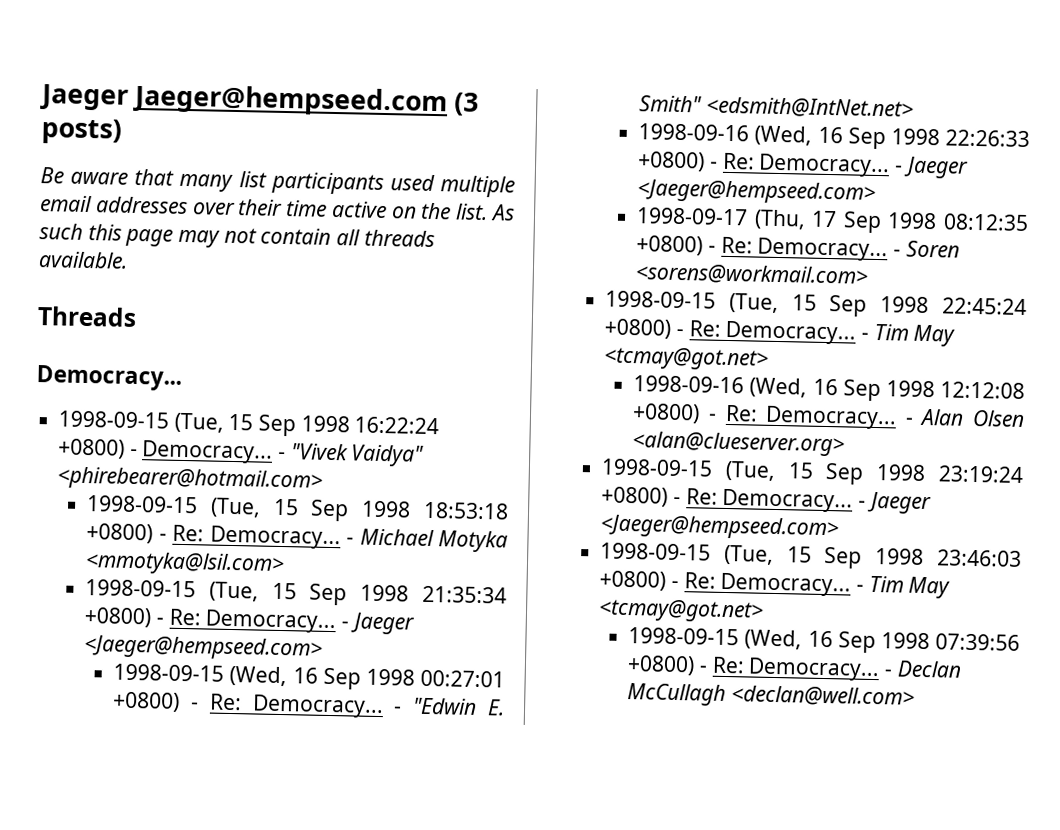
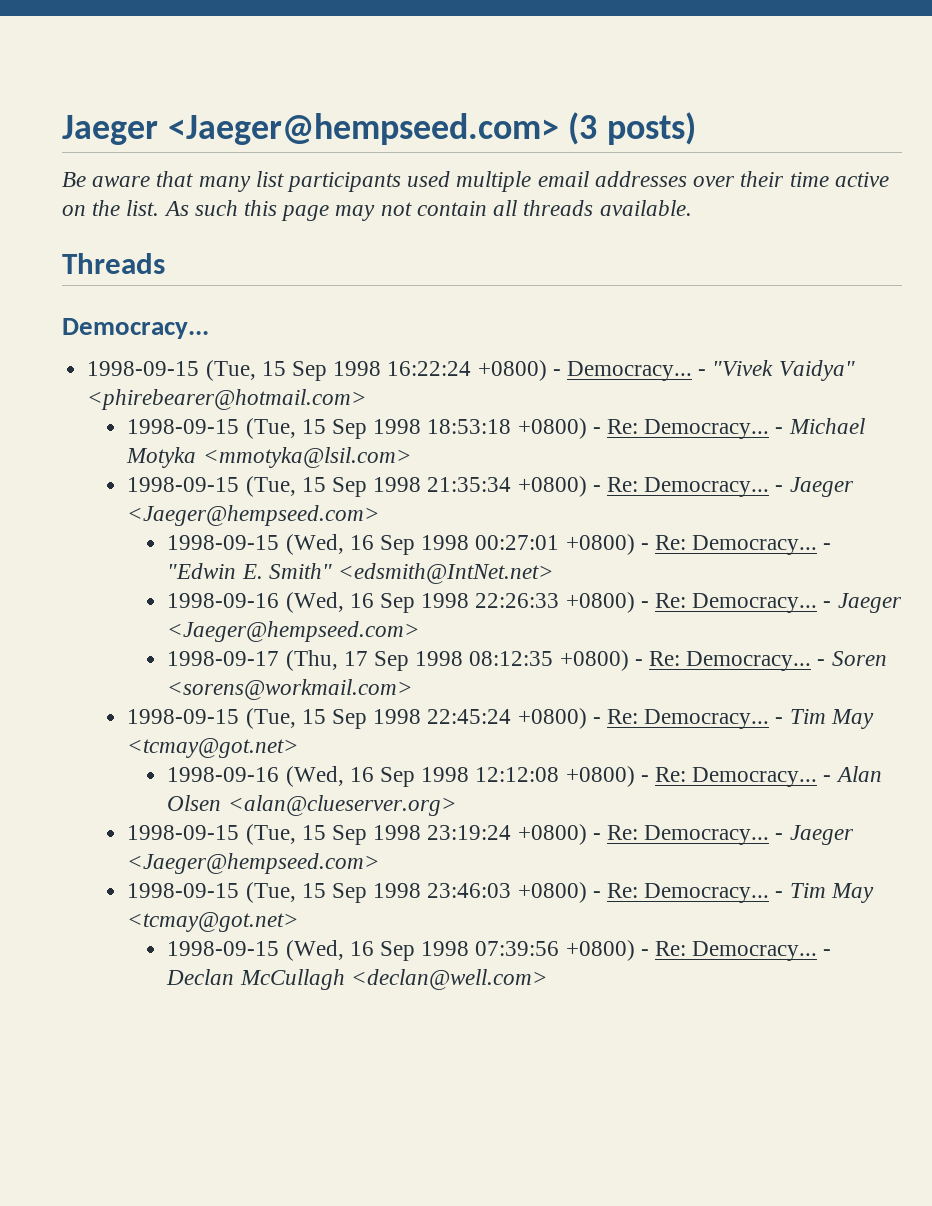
[40,83,449,118] Jaeger Jaeger@hempseed.com -> [62,113,559,145] Jaeger <Jaeger@hempseed.com>

